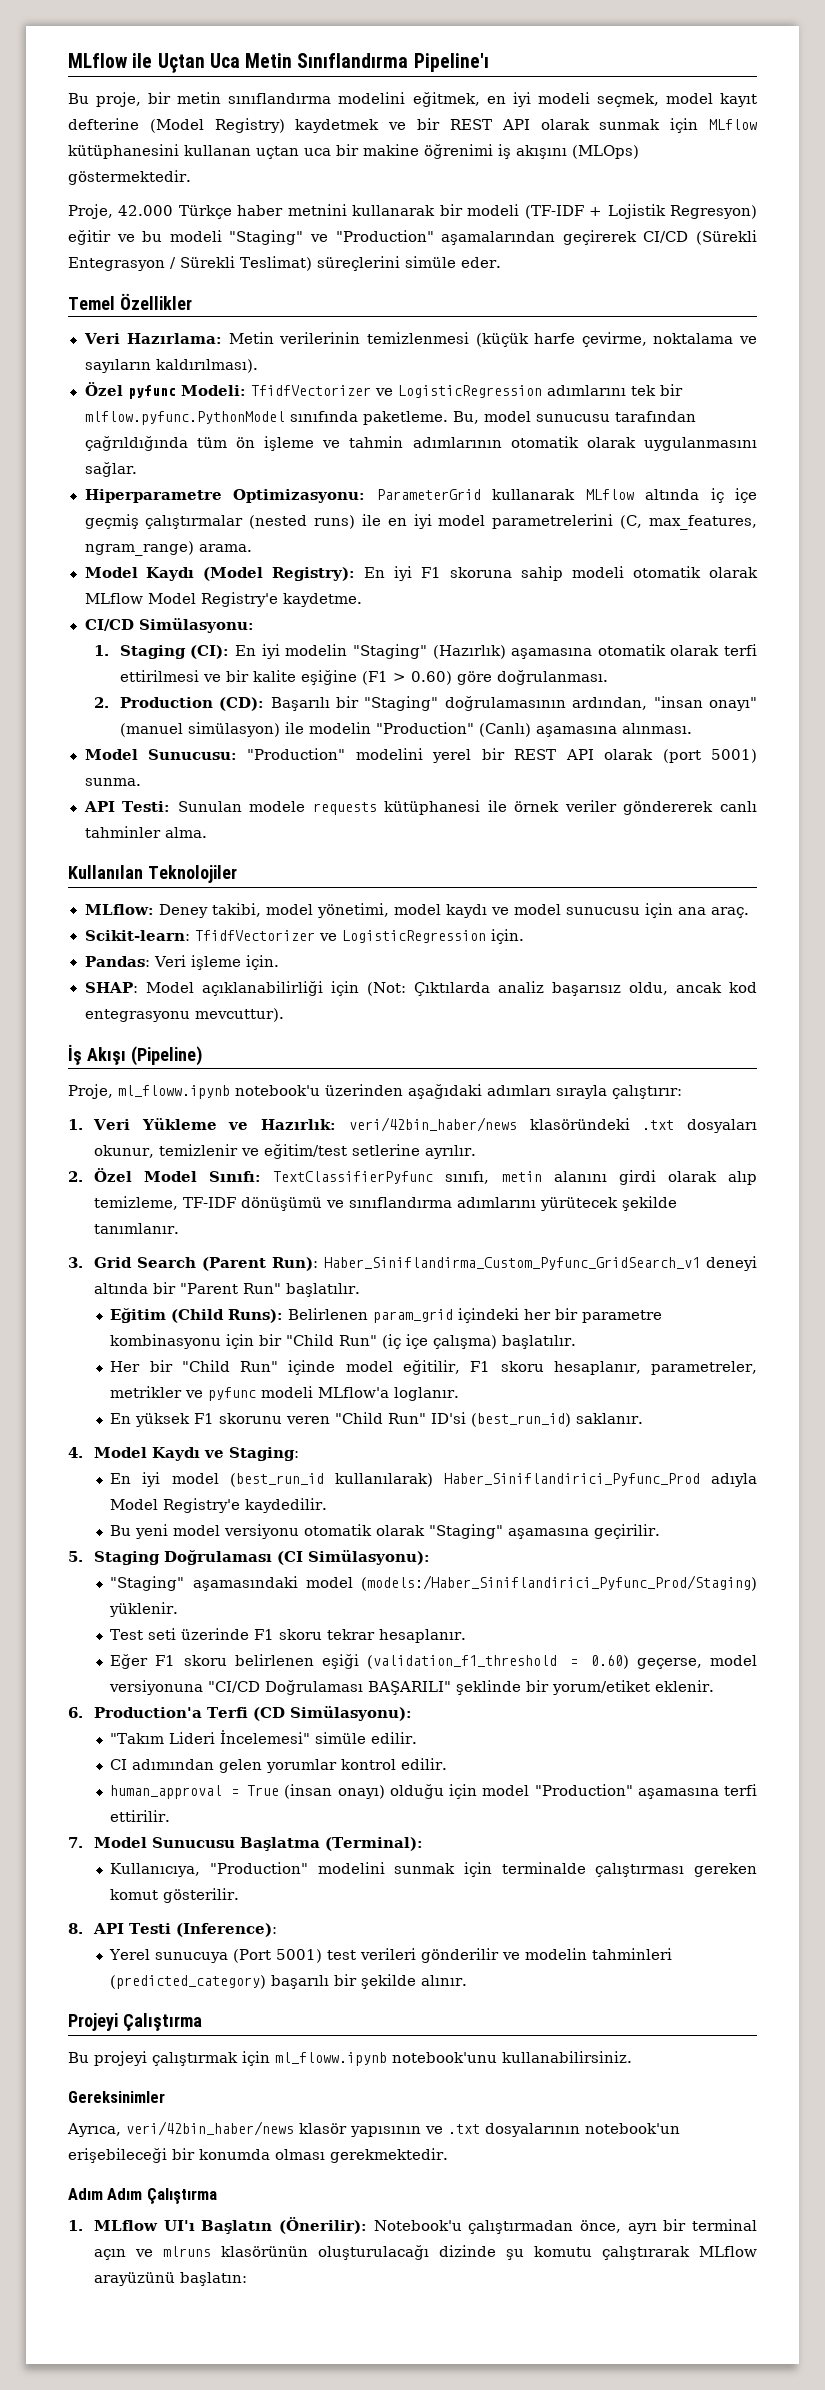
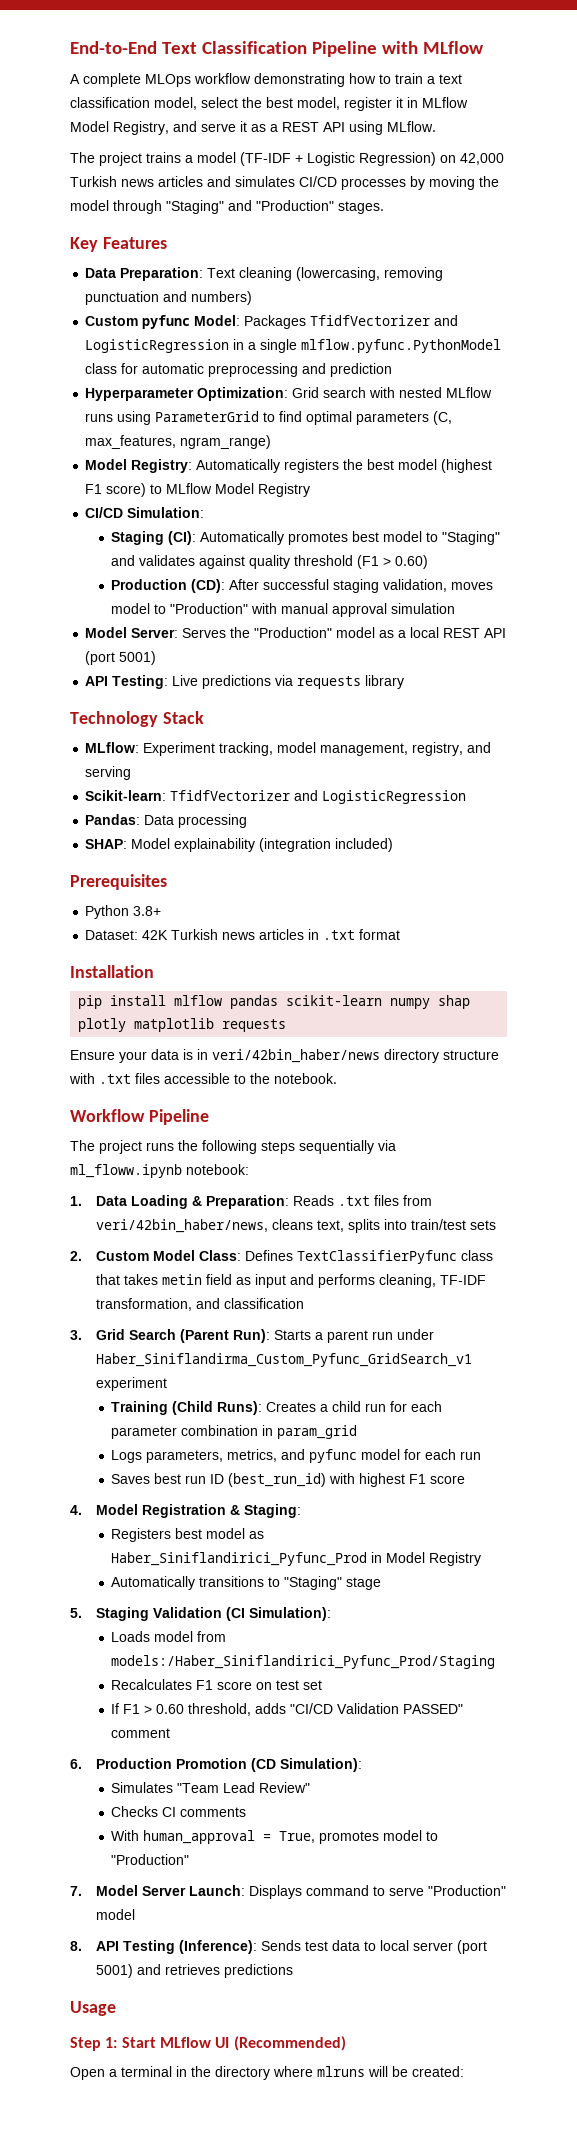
[68,53,489,73] [68,92,758,107] [68,118,758,133] [68,144,639,159] [68,170,191,185] [68,204,758,219] [68,230,758,245] [68,256,501,271] [68,293,192,310] [83,332,757,347] [84,359,258,373] [84,382,683,399] [84,411,696,425] [84,436,757,451] [84,462,138,477] [84,488,757,503] [84,514,614,529] MLflow ile Uçtan Uca Metin Sınıflandırma Pipeline'ı // Bu proje, bir metin sınıflandırma modelini eğitmek, en iyi modeli seçmek, model kayıt defterine (Model Registry) kaydetmek ve bir REST API olarak sunmak için MLflow kütüphanesini kullanan uçtan uca bir makine öğrenimi iş akışını (MLOps) göstermektedir. // Proje, 42.000 Türkçe haber metnini kullanarak bir modeli (TF-IDF + Lojistik Regresyon) eğitir ve bu modeli "Staging" ve "Production" aşamalarından geçirerek CI/CD (Sürekli Entegrasyon / Sürekli Teslimat) süreçlerini simüle eder. // Temel Özellikler // Veri Hazırlama: Metin verilerinin temizlenmesi (küçük harfe çevirme, noktalama ve sayıların kaldırılması). // Özel pyfunc Modeli: TfidfVectorizer ve LogisticRegression adımlarını tek bir mlflow.pyfunc.PythonModel sınıfında paketleme. Bu, model sunucusu tarafından çağrıldığında tüm ön işleme ve tahmin adımlarının otomatik olarak uygulanmasını sağlar. // Hiperparametre Optimizasyonu: ParameterGrid kullanarak MLflow altında iç içe geçmiş çalıştırmalar (nested runs) ile en iyi model parametrelerini -> [70,41,484,57] [70,73,462,87] [70,97,468,111] [70,121,436,135] [70,152,504,166] [70,176,499,190] [70,200,384,214] [70,237,167,252] [85,267,444,281] [85,291,253,305] [85,315,459,329] [85,339,502,353] [85,363,393,377] [85,387,493,401] [85,411,430,425] End-to-End Text Classification Pipeline with MLflow // A complete MLOps workflow demonstrating how to train a text classification model, select the best model, register it in MLflow Model Registry, and serve it as a REST API using MLflow. // The project trains a model (TF-IDF + Logistic Regression) on 42,000 Turkish news articles and simulates CI/CD processes by moving the model through "Staging" and "Production" stages. // Key Features // Data Preparation: Text cleaning (lowercasing, removing punctuation and numbers) // Custom pyfunc Model: Packages TfidfVectorizer and LogisticRegression in a single mlflow.pyfunc.PythonModel class for automatic preprocessing and prediction // Hyperparameter Optimization: Grid search with nested MLflow runs using ParameterGrid to find optimal parameters
[198,544,252,552] [84,566,758,581] [84,592,362,607] [84,618,254,633] [93,644,757,659] [119,670,608,685] [93,696,757,711] [119,722,692,737] [84,748,757,763] [84,778,141,786] [83,800,757,815] [84,826,207,838] [68,865,237,883] [84,903,749,918] arama. // Model Kaydı (Model Registry): En iyi F1 skoruna sahip modeli otomatik olarak MLflow Model Registry'e kaydetme. // CI/CD Simülasyonu: // 1. Staging (CI): En iyi modelin "Staging" (Hazırlık) aşamasına otomatik olarak terfi ettirilmesi ve bir kalite eşiğine (F1 > 0.60) göre doğrulanması. // 2. Production (CD): Başarılı bir "Staging" doğrulamasının ardından, "insan onayı" (manuel simülasyon) ile modelin "Production" (Canlı) aşamasına alınması. // Model Sunucusu: "Production" modelini yerel bir REST API olarak (port 5001) sunma. // API Testi: Sunulan modele requests kütüphanesi ile örnek veriler göndererek canlı tahminler alma. // Kullanılan Teknolojiler // MLflow: Deney takibi, model yönetimi, model kaydı ve model sunucusu için ana araç. -> [85,459,493,473] [85,483,311,497] [85,507,205,518] [111,531,501,545] [111,555,429,569] [111,579,494,593] [111,603,456,617] [85,627,507,638] [85,651,157,665] [85,675,405,689] [70,711,204,727] [85,742,492,756] [85,766,132,780] // Model Registry: Automatically registers the best model (highest F1 score) to MLflow Model Registry // CI/CD Simulation: // Staging (CI): Automatically promotes best model to "Staging" and validates against quality threshold (F1 > 0.60) // Production (CD): After successful staging validation, moves model to "Production" with manual approval simulation // Model Server: Serves the "Production" model as a local REST API (port 5001) // API Testing: Live predictions via requests library // Technology Stack // MLflow: Experiment tracking, model management, registry, and serving
[318,929,524,944] ve LogisticRegression için. -> [294,790,467,804] and LogisticRegression
[153,955,280,970] Veri işleme için. -> [144,814,248,828] Data processing
[201,981,757,996] [84,1008,284,1022] [68,1044,202,1066] [68,1084,682,1099] [68,1117,757,1133] [93,1144,476,1159] [68,1168,758,1185] [93,1196,677,1211] [93,1223,179,1234] açıklanabilirliği için (Not: Çıktılarda analiz başarısız oldu, ancak kod entegrasyonu mevcuttur). // İş Akışı (Pipeline) // Proje, ml_floww.ipynb notebook'u üzerinden aşağıdaki adımları sırayla çalıştırır: // 1. Veri Yükleme ve Hazırlık: veri/42bin_haber/news klasöründeki .txt dosyaları okunur, temizlenir ve eğitim/test setlerine ayrılır. // 2. Özel Model Sınıfı: TextClassifierPyfunc sınıfı, metin alanını girdi olarak alıp temizleme, TF-IDF dönüşümü ve sınıflandırma adımlarını yürütecek şekilde tanımlanır. -> [174,838,394,852] [70,874,167,890] [85,905,162,919] [85,929,401,940] [70,965,154,978] [78,995,471,1009] [78,1018,287,1032] [70,1049,499,1063] [69,1073,337,1084] [70,1109,209,1125] [70,1140,396,1154] [70,1164,249,1178] [70,1195,432,1209] [95,1219,496,1233] [70,1250,493,1264] [95,1274,486,1288] [95,1298,304,1311] explainability (integration included) // Prerequisites // Python 3.8+ // Dataset: 42K Turkish news articles in .txt format // Installation // pip install mlflow pandas scikit-learn numpy shap plotly matplotlib requests // Ensure your data is in veri/42bin_haber/news directory structure with .txt files accessible to the notebook. // Workflow Pipeline // The project runs the following steps sequentially via ml_floww.ipynb notebook: // 1. Data Loading & Preparation: Reads .txt files from veri/42bin_haber/news, cleans text, splits into train/test sets // 2. Custom Model Class: Defines TextClassifierPyfunc class that takes metin field as input and performs cleaning, TF-IDF transformation, and classification
[323,1256,758,1271] [93,1282,360,1297] [110,1308,663,1323] [110,1334,577,1349] [110,1360,758,1375] [110,1386,460,1401] [110,1412,644,1427] Haber_Siniflandirma_Custom_Pyfunc_GridSearch_v1 deneyi altında bir "Parent Run" başlatılır. // Eğitim (Child Runs): Belirlenen param_grid içindeki her bir parametre kombinasyonu için bir "Child Run" (iç içe çalışma) başlatılır. // Her bir "Child Run" içinde model eğitilir, F1 skoru hesaplanır, parametreler, metrikler ve pyfunc modeli MLflow'a loglanır. // En yüksek F1 skorunu veren "Child Run" ID'si (best_run_id) saklanır. -> [273,1329,434,1343] [95,1353,472,1367] [95,1377,167,1391] [111,1401,443,1415] [111,1425,358,1439] [111,1449,482,1463] [111,1473,466,1487] Starts a parent run under Haber_Siniflandirma_Custom_Pyfunc_GridSearch_v1 experiment // Training (Child Runs): Creates a child run for each parameter combination in param_grid // Logs parameters, metrics, and pyfunc model for each run // Saves best run ID (best_run_id) with highest F1 score
[151,1447,224,1461] Kaydı ve -> [141,1504,240,1518] Registration &
[110,1472,757,1487] [110,1498,328,1513] [110,1524,661,1539] [68,1550,430,1565] [110,1575,757,1591] [109,1602,179,1617] [110,1628,467,1643] [110,1654,757,1669] [109,1680,715,1695] [68,1706,412,1721] [110,1730,418,1744] [110,1758,448,1773] [110,1784,757,1799] [110,1810,171,1822] [68,1837,423,1851] [110,1862,757,1877] [110,1888,240,1903] En iyi model (best_run_id kullanılarak) Haber_Siniflandirici_Pyfunc_Prod adıyla Model Registry'e kaydedilir. // Bu yeni model versiyonu otomatik olarak "Staging" aşamasına geçirilir. // 5. Staging Doğrulaması (CI Simülasyonu): // "Staging" aşamasındaki model (models:/Haber_Siniflandirici_Pyfunc_Prod/Staging) yüklenir. // Test seti üzerinde F1 skoru tekrar hesaplanır. // Eğer F1 skoru belirlenen eşiği (validation_f1_threshold = 0.60) geçerse, model versiyonuna "CI/CD Doğrulaması BAŞARILI" şeklinde bir yorum/etiket eklenir. // 6. Production'a Terfi (CD Simülasyonu): // "Takım Lideri İncelemesi" simüle edilir. // CI adımından gelen yorumlar kontrol edilir. // human_approval = True (insan onayı) olduğu için model "Production" aşamasına terfi ettirilir. // 7. Model Sunucusu Başlatma (Terminal): // Kullanıcıya, "Production" modelini sunmak için terminalde çalıştırması gereken komut gösterilir. -> [111,1528,265,1542] [111,1552,482,1566] [111,1576,382,1590] [70,1607,331,1621] [111,1631,227,1642] [111,1655,496,1669] [111,1679,323,1690] [111,1703,464,1716] [111,1728,171,1738] [70,1758,362,1772] [111,1782,311,1793] [111,1806,247,1817] [111,1830,439,1844] [111,1854,190,1865] [70,1885,506,1899] [95,1909,135,1920] Registers best model as Haber_Siniflandirici_Pyfunc_Prod in Model Registry // Automatically transitions to "Staging" stage // 5. Staging Validation (CI Simulation): // Loads model from models:/Haber_Siniflandirici_Pyfunc_Prod/Staging // Recalculates F1 score on test set // If F1 > 0.60 threshold, adds "CI/CD Validation PASSED" comment // 6. Production Promotion (CD Simulation): // Simulates "Team Lead Review" // Checks CI comments // With human_approval = True, promotes model to "Production" // 7. Model Server Launch: Displays command to serve "Production" model
[128,1923,171,1934] Testi -> [122,1940,175,1954] Testing
[109,1948,673,1963] [110,1974,468,1989] [68,2013,202,2031] [68,2051,632,2066] [68,2091,165,2103] [67,2121,680,2137] [68,2148,448,2163] [68,2188,217,2204] [68,2217,757,2234] [93,2245,757,2260] [93,2272,247,2286] // Yerel sunucuya (Port 5001) test verileri gönderilir ve modelin tahminleri (predicted_category) başarılı bir şekilde alınır. // Projeyi Çalıştırma // Bu projeyi çalıştırmak için ml_floww.ipynb notebook'unu kullanabilirsiniz. // Gereksinimler // Ayrıca, veri/42bin_haber/news klasör yapısının ve .txt dosyalarının notebook'un erişebileceği bir konumda olması gerekmektedir. // Adım Adım Çalıştırma // 1. MLflow UI'ı Başlatın (Önerilir): Notebook'u çalıştırmadan önce, ayrı bir terminal açın ve mlruns klasörünün oluşturulacağı dizinde şu komutu çalıştırarak MLflow arayüzünü başlatın: -> [260,1940,487,1954] [95,1964,293,1978] [70,2001,116,2016] [70,2036,346,2051] [70,2066,464,2080] Sends test data to local server (port 5001) and retrieves predictions // Usage // Step 1: Start MLflow UI (Recommended) // Open a terminal in the directory where mlruns will be created:

